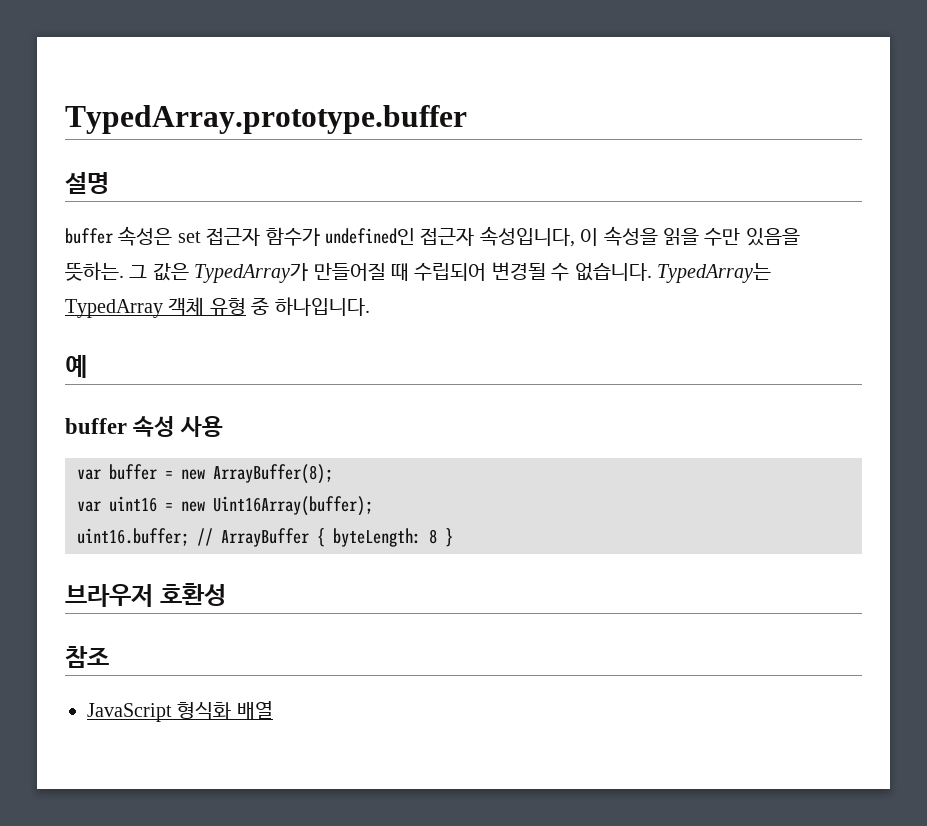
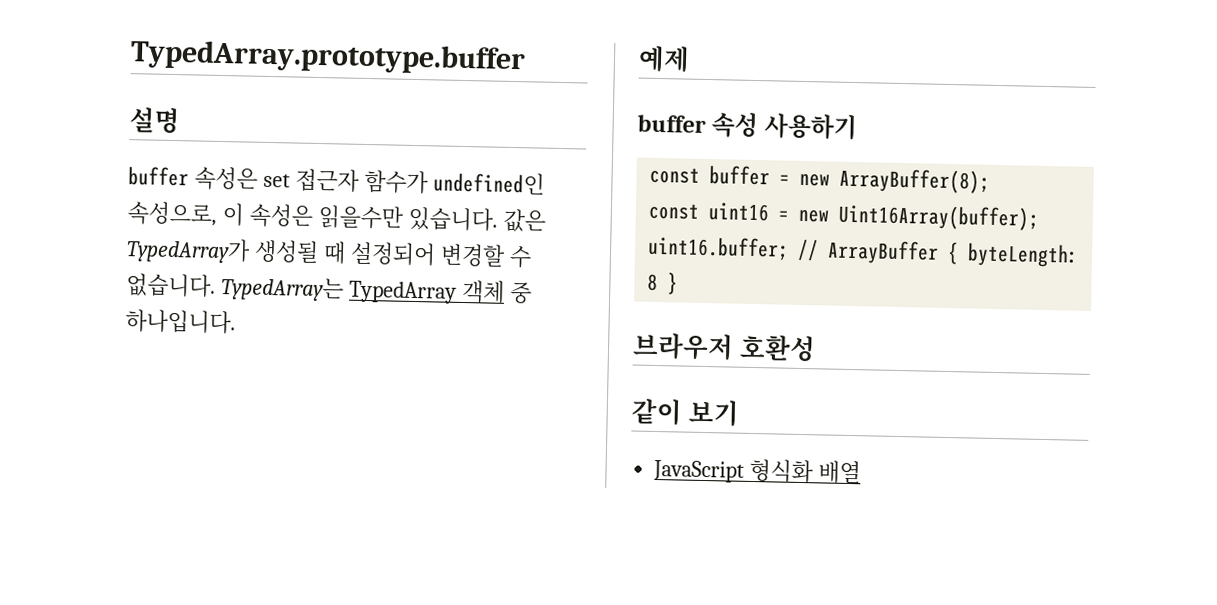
[420,226,800,247] [65,262,546,283] 접근자 속성입니다, 이 속성을 읽을 수만 있음을 뜻하는. 그 값은 TypedArray가 만들어질 때 수립되어 변경될 -> [127,201,546,233] [126,237,506,267] 속성으로, 이 속성은 읽을수만 있습니다. 값은 TypedArray가 생성될 때 설정되어 변경할
[209,298,246,316] 유형 -> (505, 291) none
[65,355,87,378] 예 -> [638,45,690,73] 예제
[180,416,224,437] [77,469,101,480] 사용 // var -> [763,113,857,141] [649,167,701,184] 사용하기 // const
[77,501,101,512] var -> [648,203,701,220] const
[65,646,109,668] 참조 -> [631,398,740,427] 같이 보기

